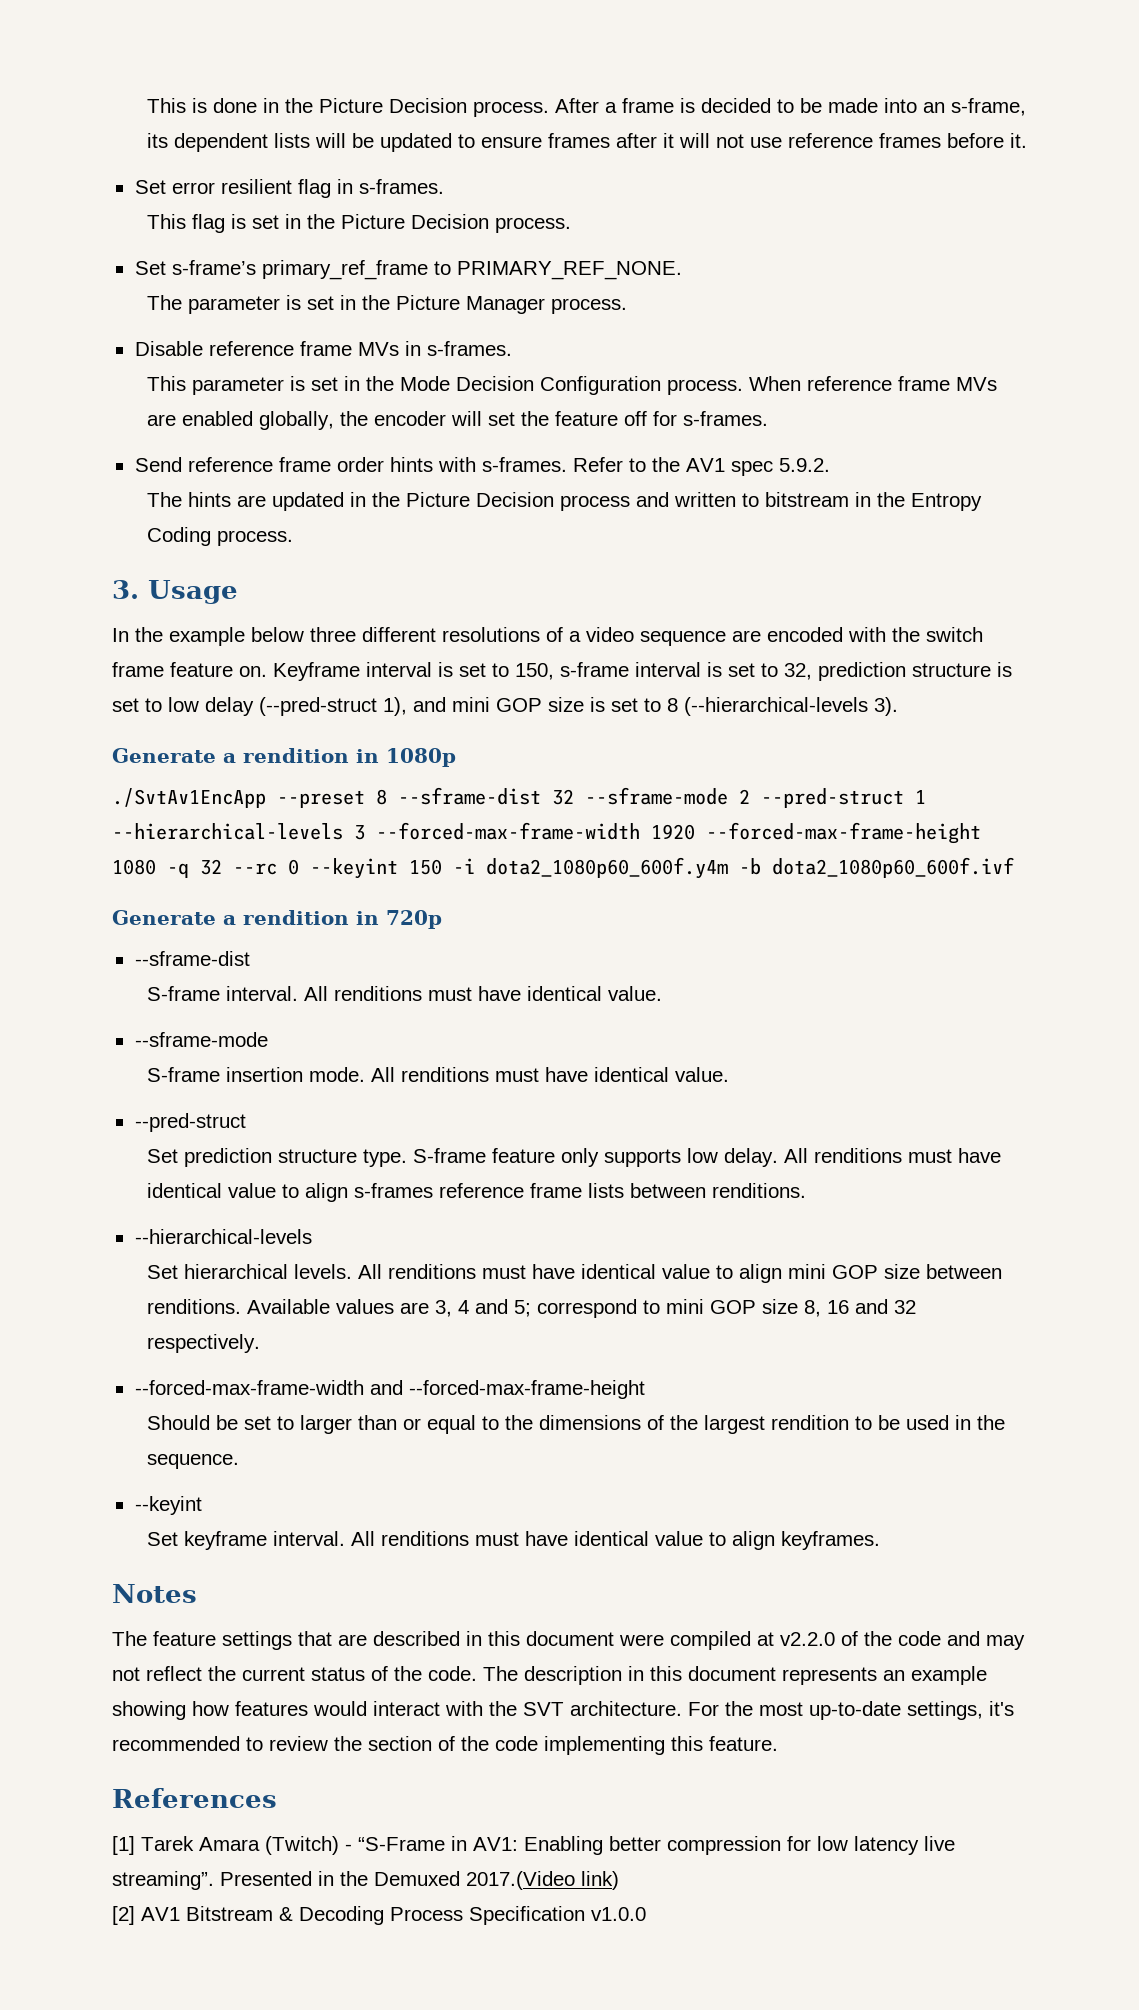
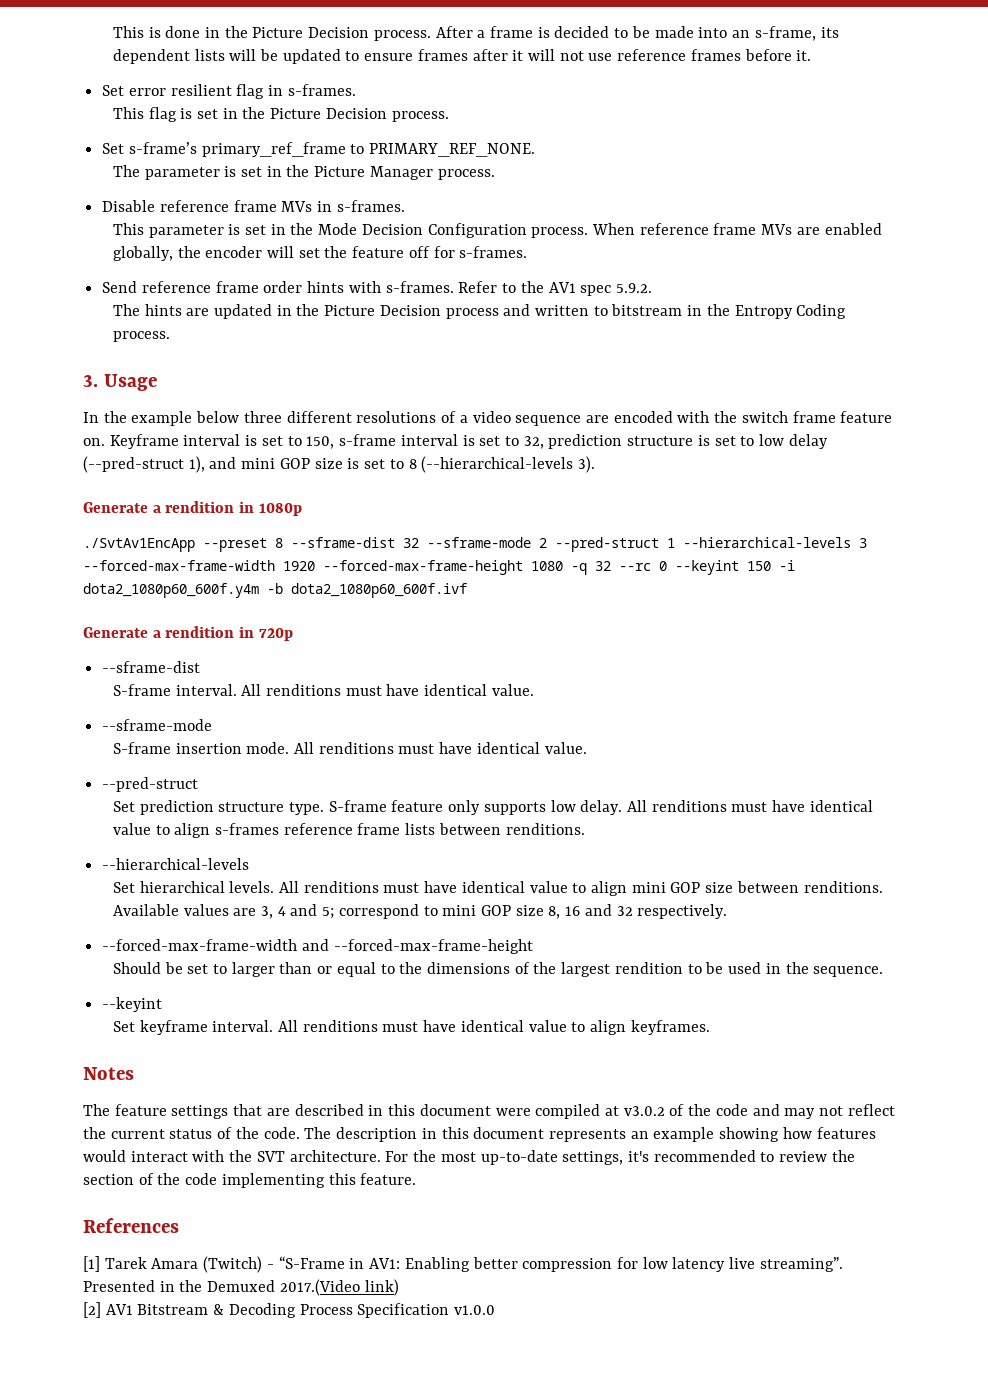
[780,1632,835,1646] v2.2.0 -> [623,1106,665,1116] v3.0.2

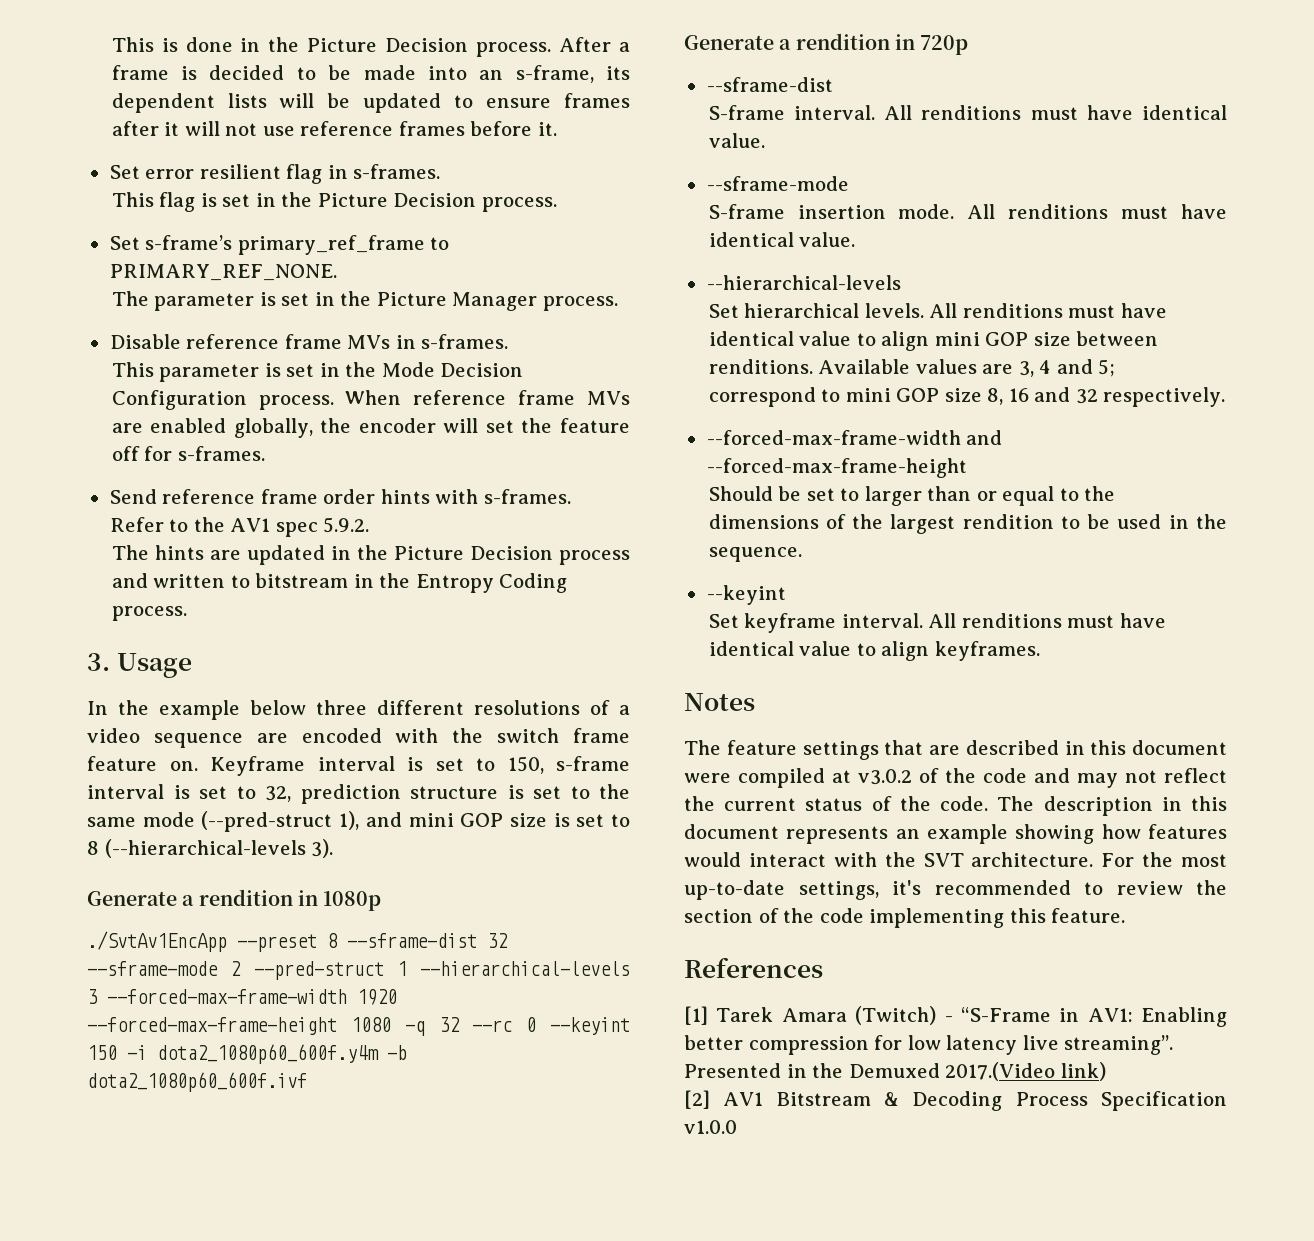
[759,434,828,449] low delay -> [599,784,630,799] [87,812,195,827] the same mode
[102,777,199,792] [112,800,873,815] [112,823,585,838] // --pred-struct // Set prediction structure type. S-frame feature only supports low delay. All renditions must have identical value to align s-frames reference frame lists between renditions. -> (856, 239) none

